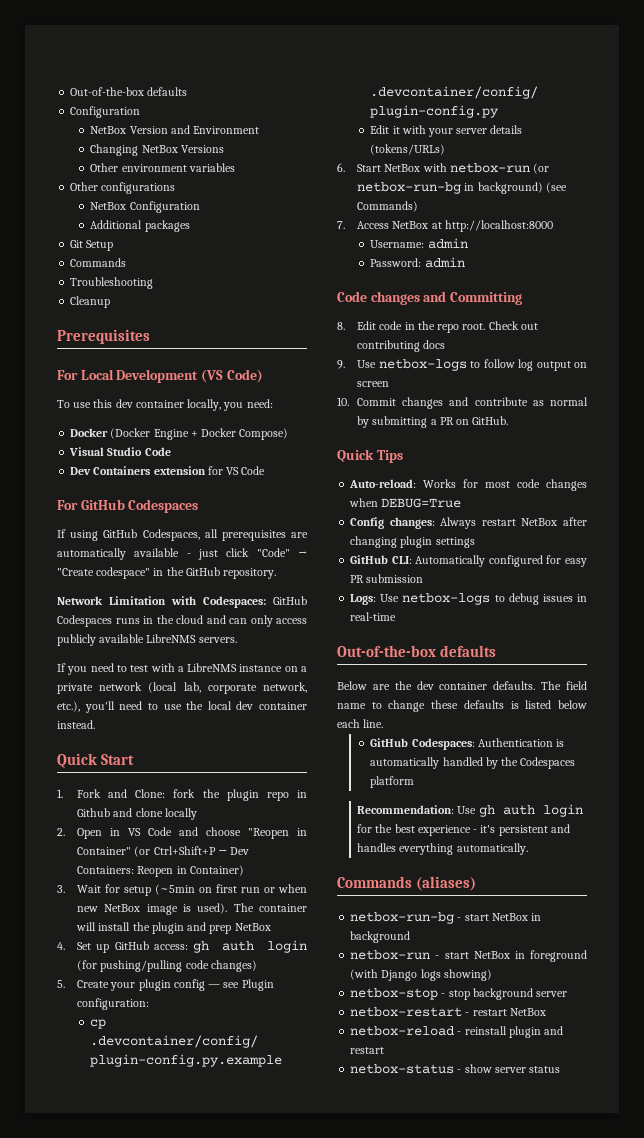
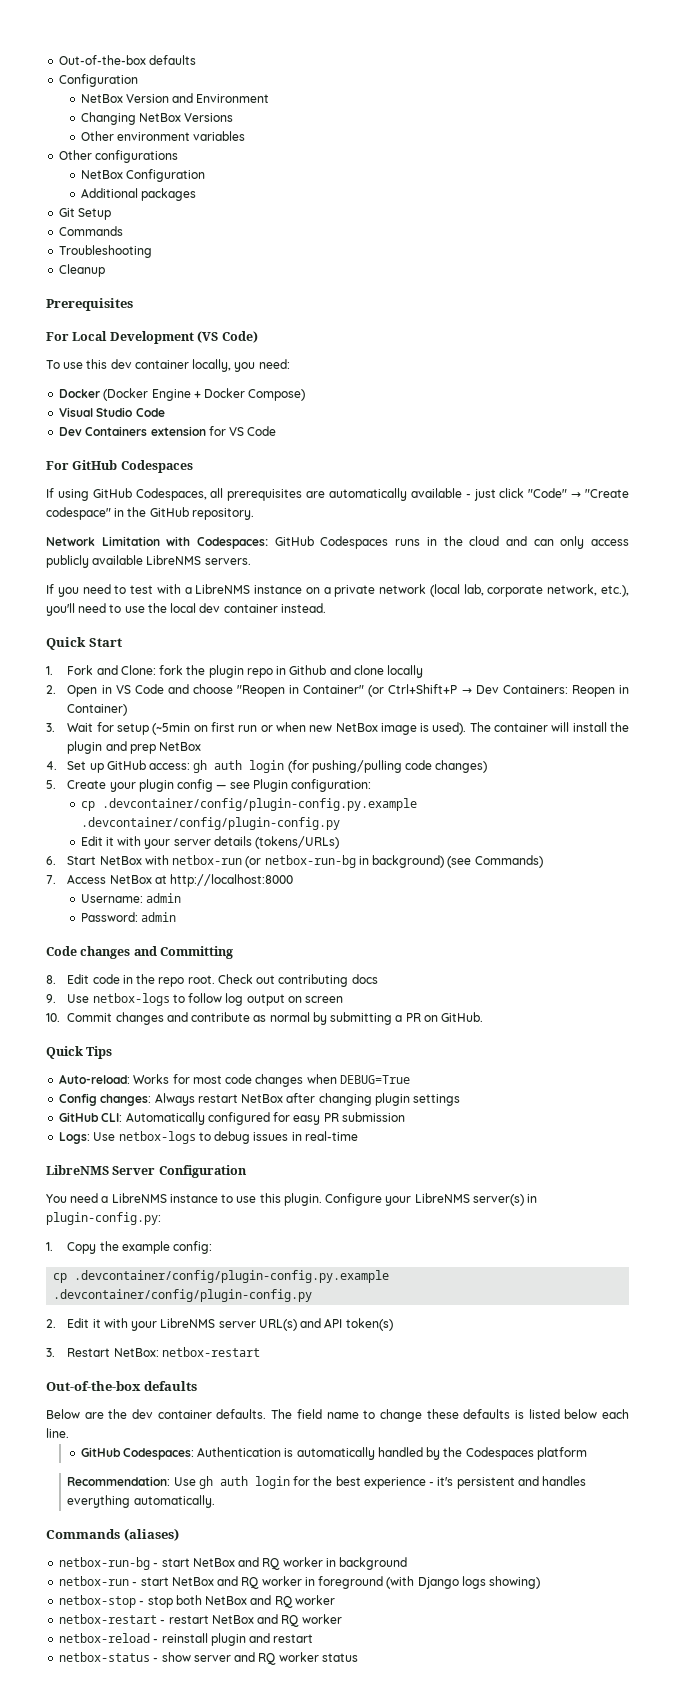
(397, 616) none -> [46,1165,247,1178] [46,1193,538,1206] [46,1212,161,1225] [46,1241,213,1254] [53,1270,390,1283] [53,1289,313,1302] [46,1318,393,1331] [46,1347,260,1357] // LibreNMS Server Configuration // You need a LibreNMS instance to use this plugin. Configure your LibreNMS server(s) in plugin-config.py: // 1. Copy the example config: // cp .devcontainer/config/plugin-config.py.example .devcontainer/config/plugin-config.py // 2. Edit it with your LibreNMS server URL(s) and API token(s) // 3. Restart NetBox: netbox-restart
(528, 917) none -> [238,1557,323,1570] and RQ worker
(510, 955) none -> [217,1576,302,1589] and RQ worker
[472,988,568,1000] background server -> [175,1595,335,1608] both NetBox and RQ worker
(546, 1012) none -> [257,1614,342,1627] and RQ worker
(526, 1070) none -> [234,1652,319,1665] and RQ worker

